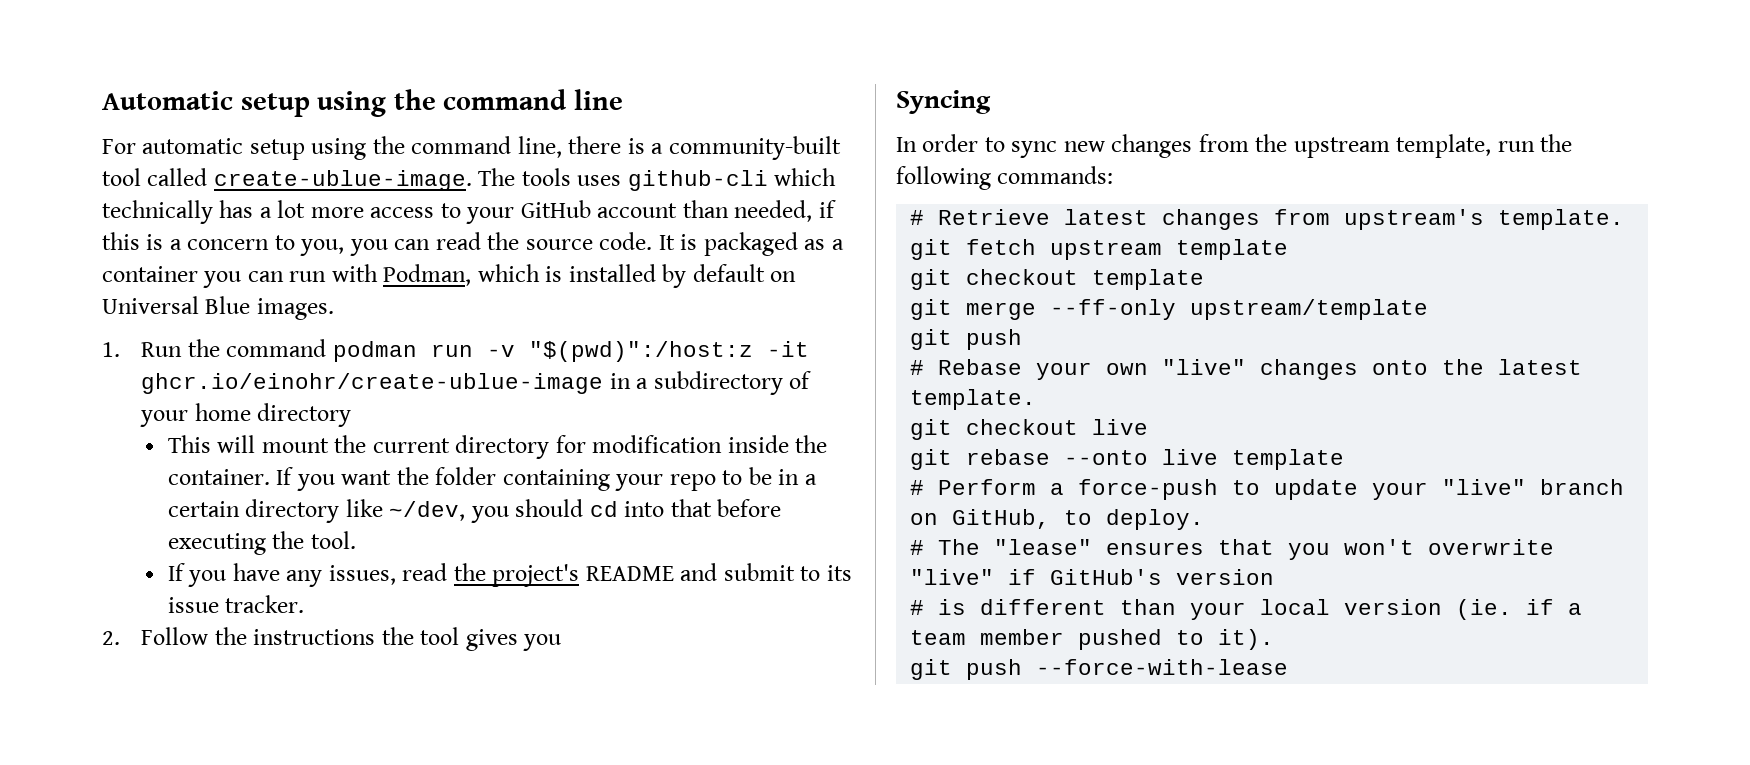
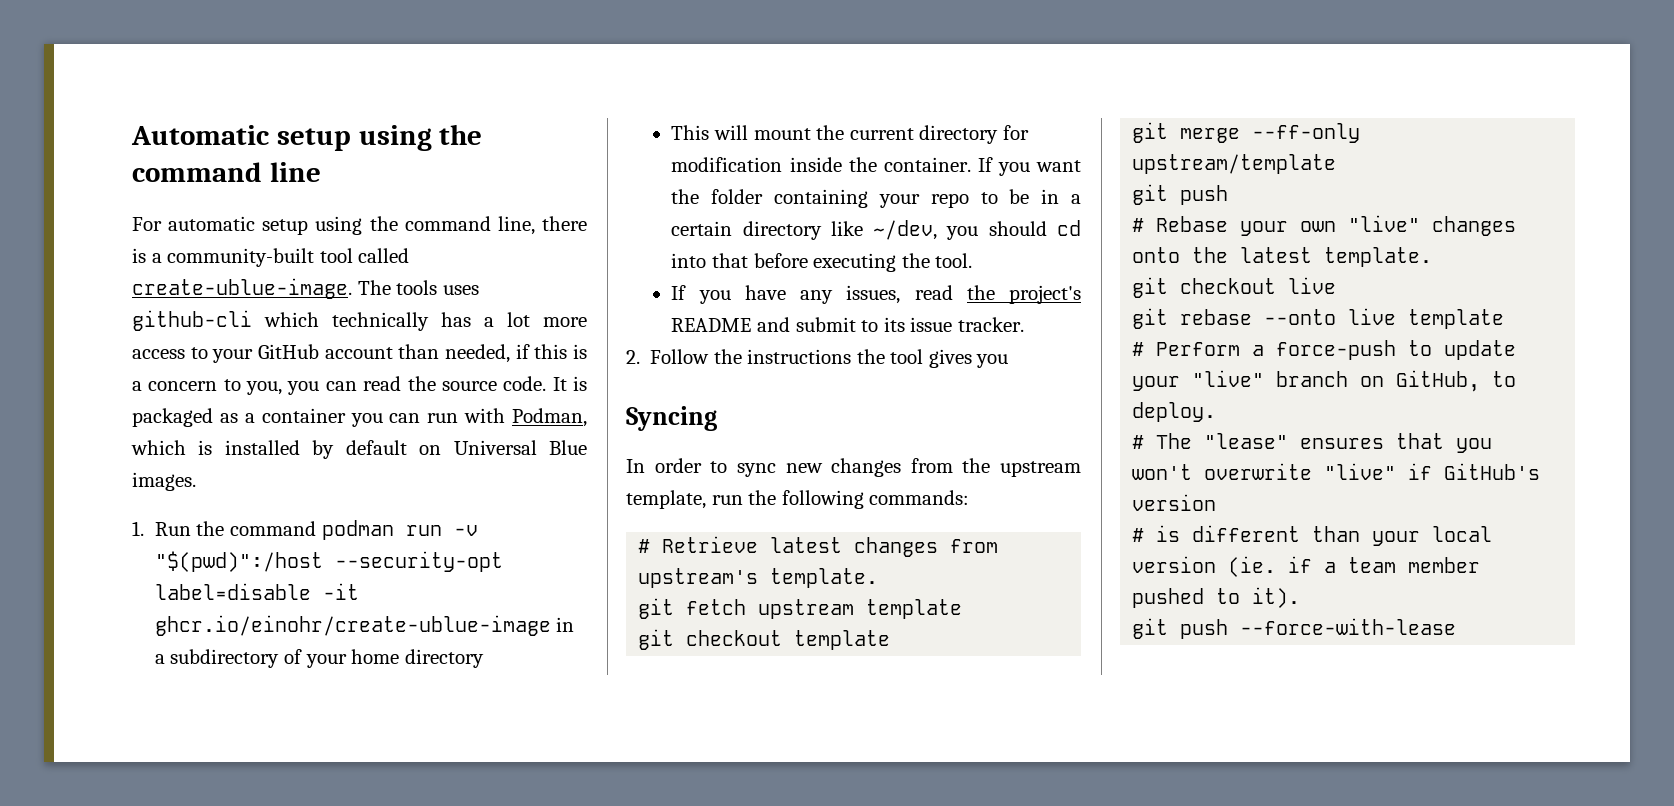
[528,341,753,362] "$(pwd)":/host:z -> [154,551,503,572] [154,583,311,600] "$(pwd)":/host --security-opt label=disable

